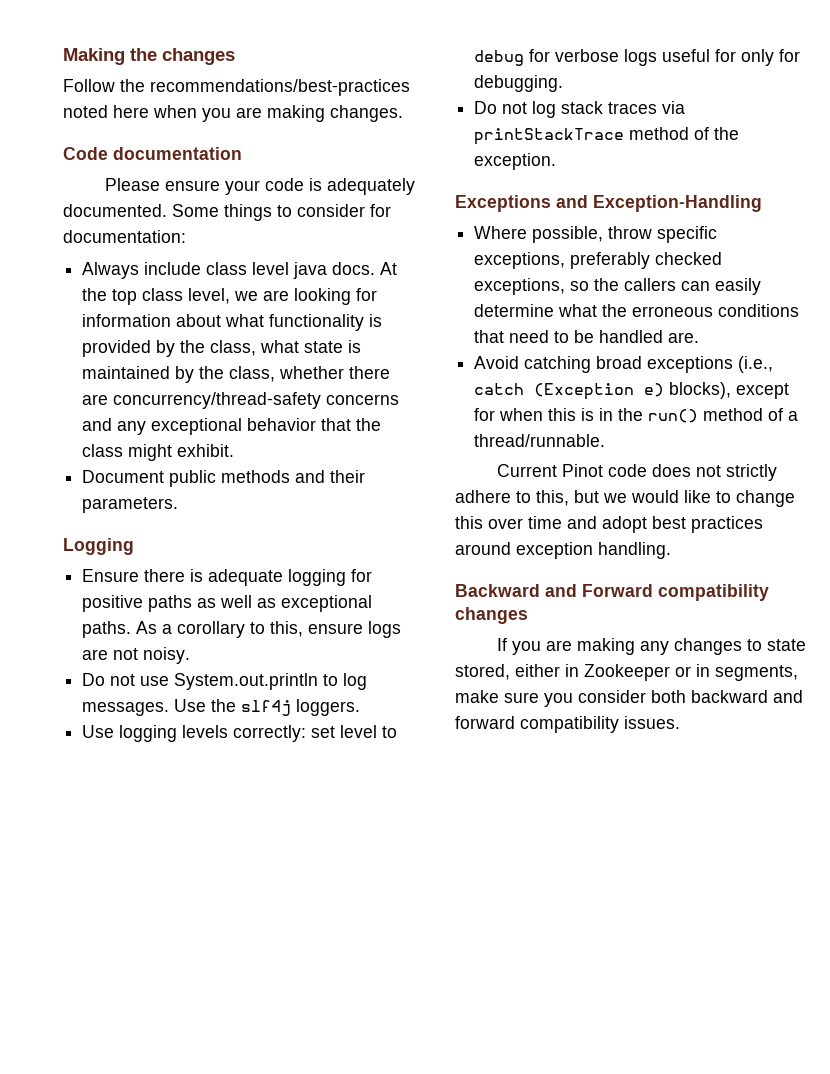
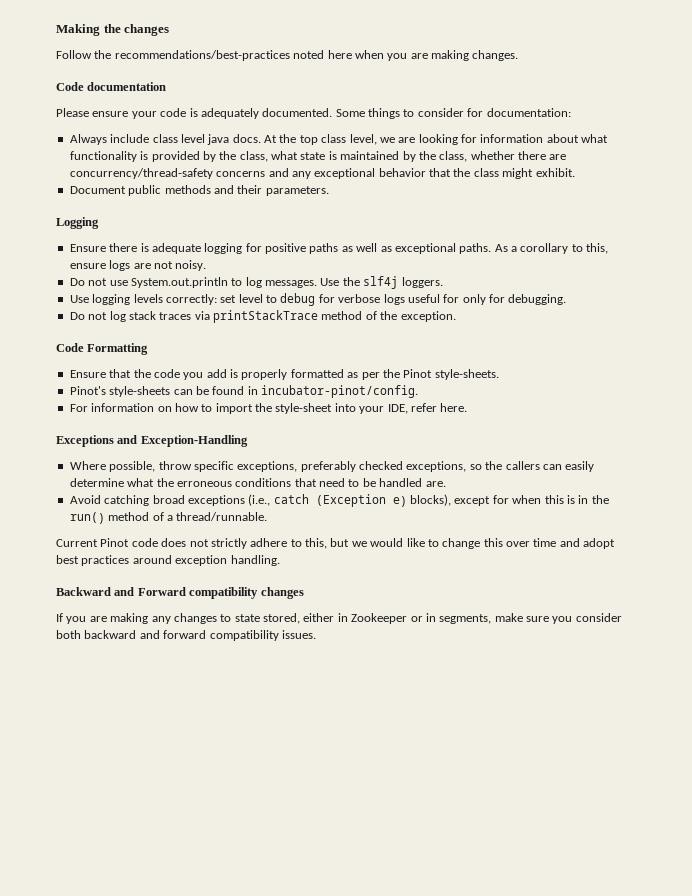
(557, 161) none -> [56,343,149,355] [69,369,499,380] [69,385,418,398] [69,403,468,414] // Code Formatting // Ensure that the code you add is properly formatted as per the Pinot style-sheets. // Pinot's style-sheets can be found in incubator-pinot/config. // For information on how to import the style-sheet into your IDE, refer here.

